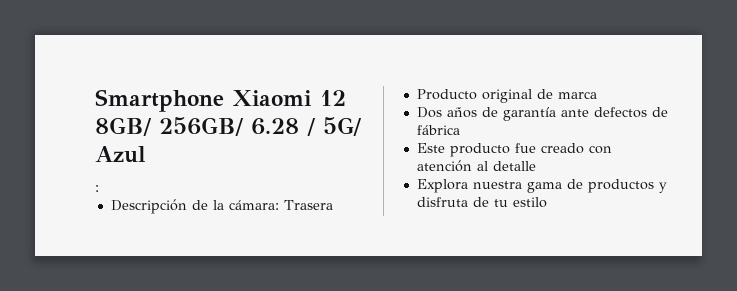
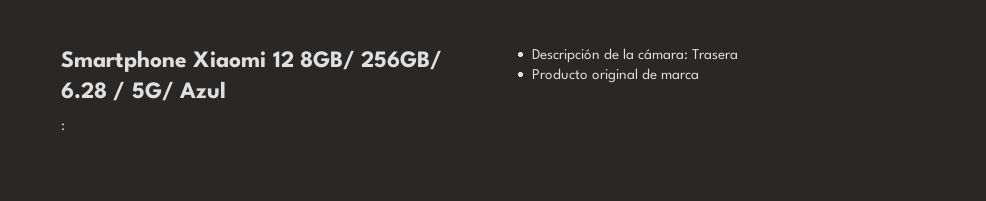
[416,107,668,121] [416,125,460,135] [416,143,612,157] [416,160,536,172] [416,179,667,193] [416,197,547,208] // Dos años de garantía ante defectos de fábrica // Este producto fue creado con atención al detalle // Explora nuestra gama de productos y disfruta de tu estilo -> (699, 76) none

